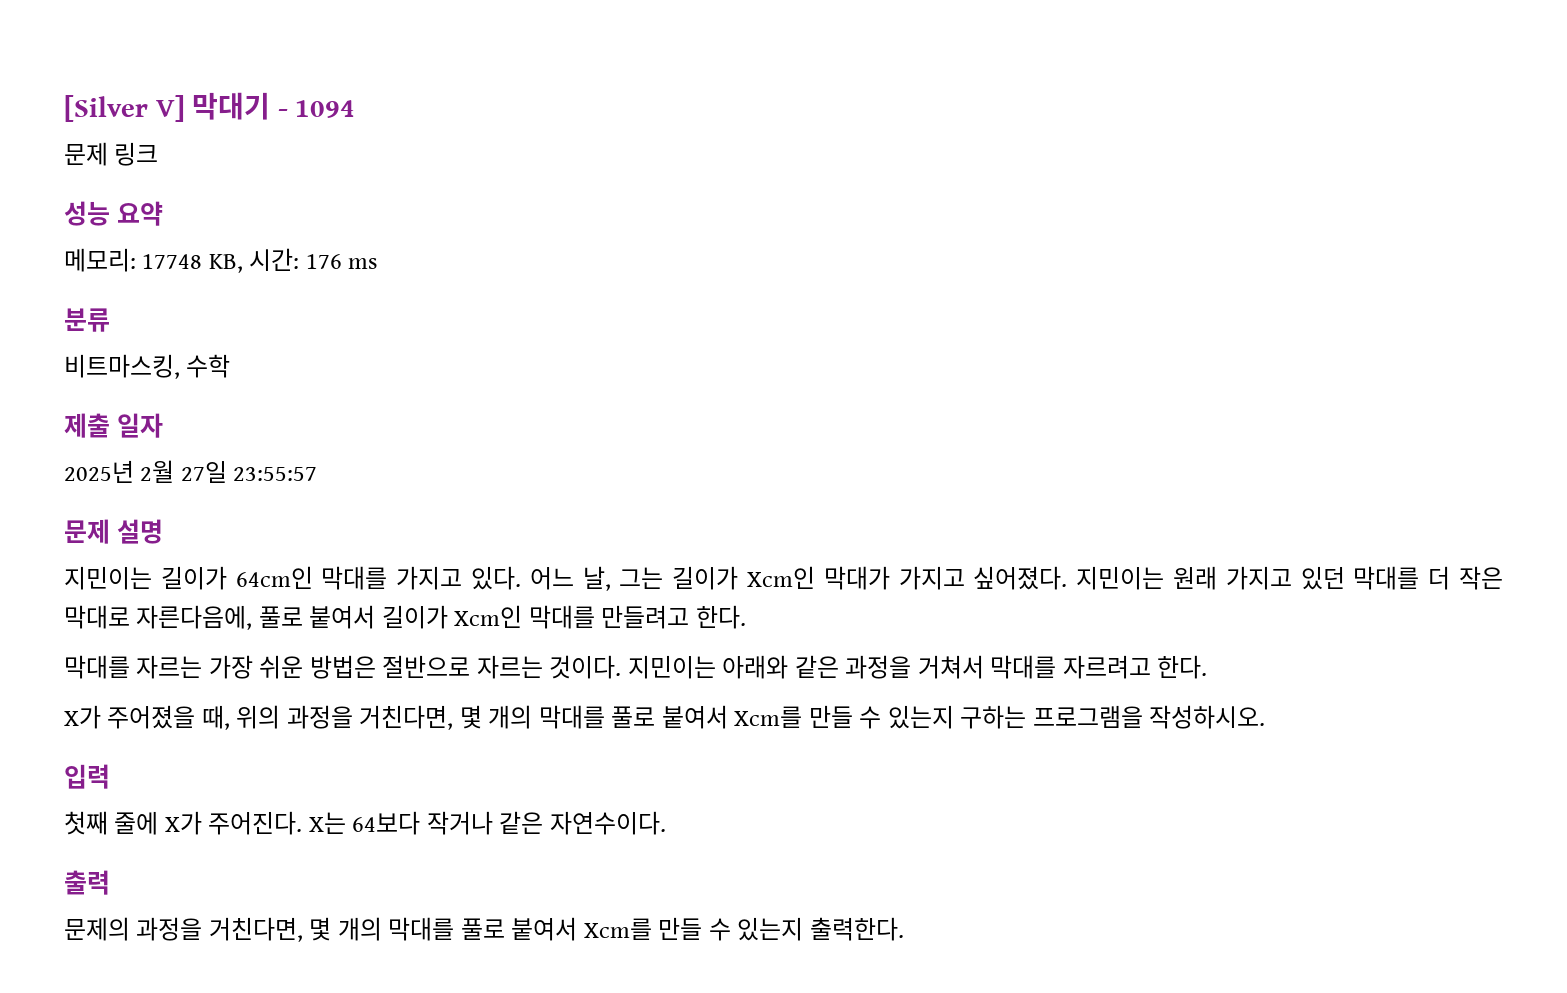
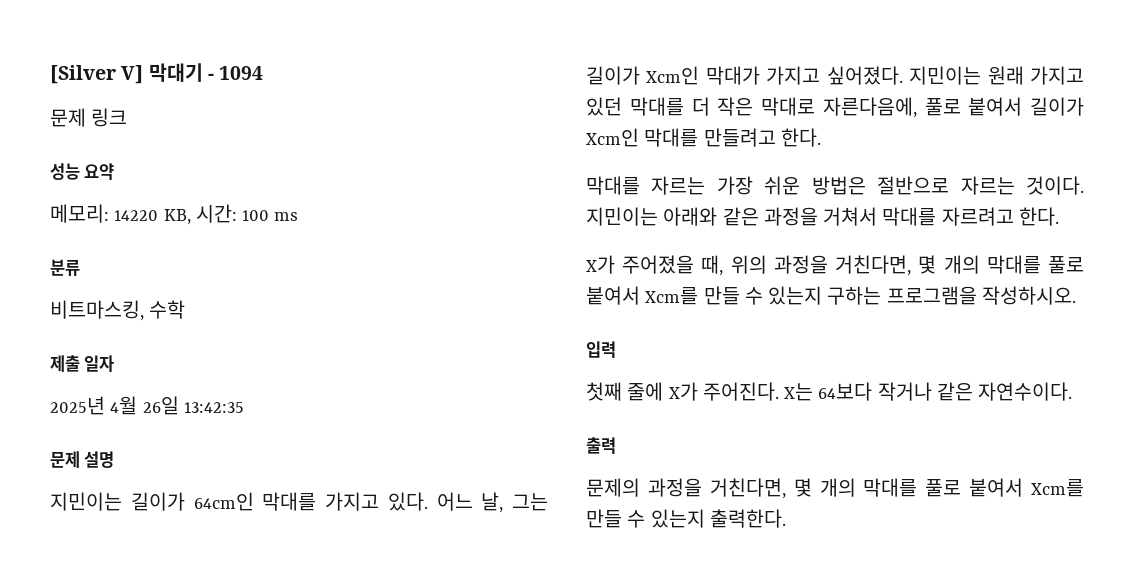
[142,254,203,269] 17748 -> [114,210,159,221] 14220
[305,254,342,269] 176 -> [242,210,270,221] 100
[140,460,318,483] 2월 27일 23:55:57 -> [110,396,244,415] 4월 26일 13:42:35

